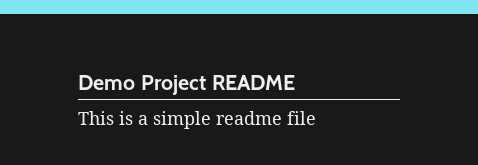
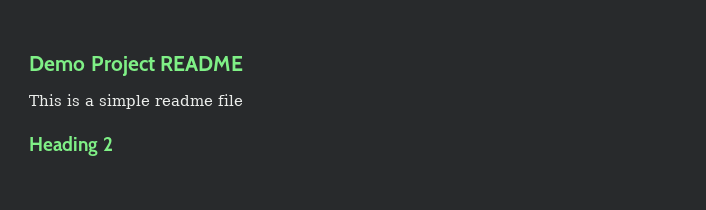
(316, 118) none -> [29,136,114,156] // Heading 2

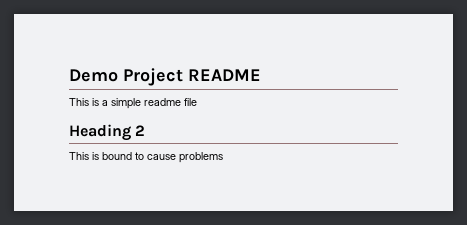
(114, 144) none -> [69,152,223,163] // This is bound to cause problems

